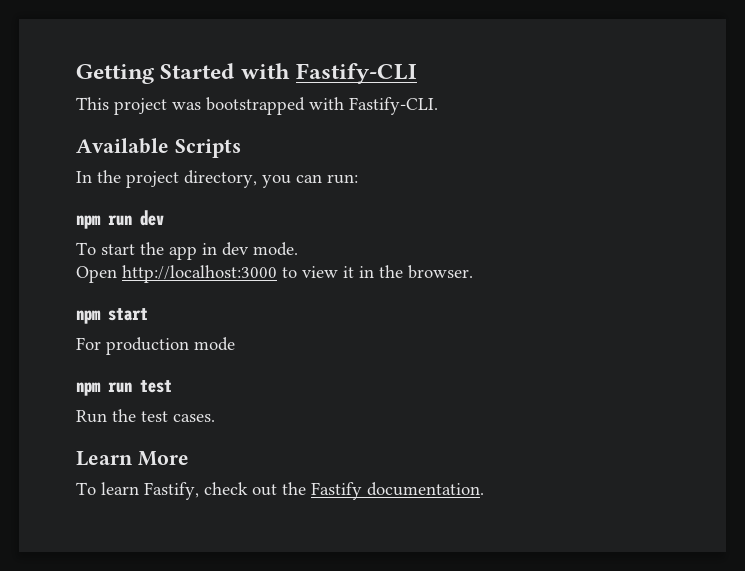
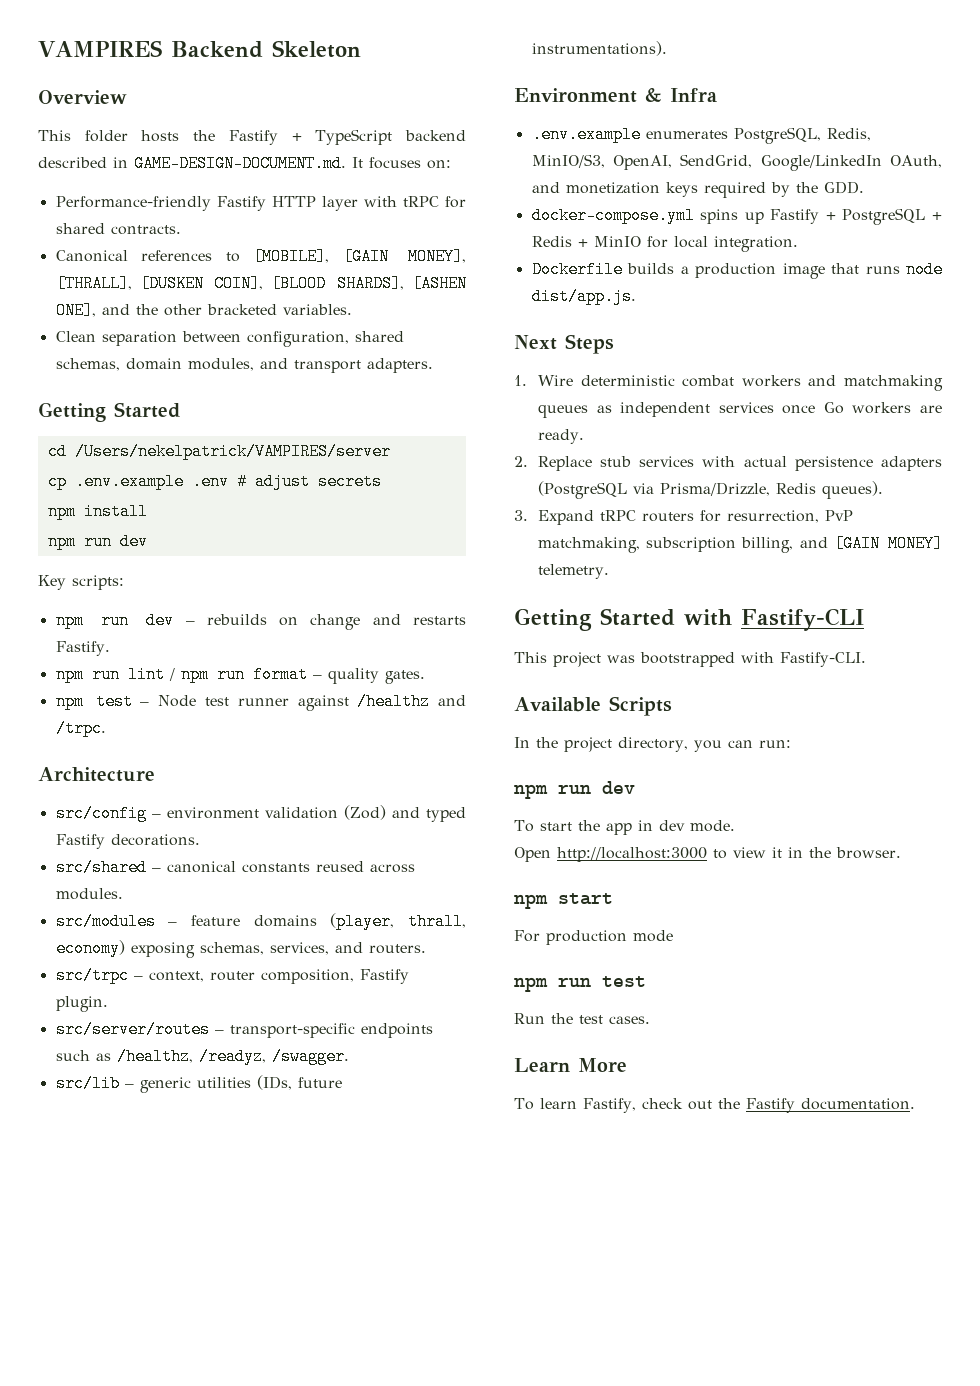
(76, 74) none -> [38,40,361,58] [38,90,127,104] [38,129,466,145] [38,155,451,172] [55,196,466,211] [55,223,181,235] [55,248,466,265] [55,275,467,292] [55,302,352,319] [55,331,404,347] [55,358,433,373] [38,402,180,422] [47,443,391,460] [47,473,382,490] [47,503,148,520] [47,533,148,550] [38,575,124,590] [55,612,466,630] [55,641,110,656] [55,666,425,684] [55,693,466,711] [55,720,106,737] [38,767,155,782] [55,805,466,822] [55,834,200,849] [55,859,415,876] [55,888,123,900] [55,913,466,930] [55,940,426,958] [55,967,409,984] [55,996,108,1012] [55,1021,433,1038] [55,1048,349,1065] [55,1075,342,1093] [531,41,667,56] [514,88,717,103] [531,126,871,144] [531,154,942,171] [531,181,864,198] [531,207,942,225] [531,236,798,252] [531,261,943,279] [531,288,636,305] [514,334,614,354] [514,375,943,391] [537,402,943,418] [537,429,584,444] [514,456,942,471] [537,481,883,499] [514,510,853,525] [537,535,943,553] [537,564,609,579] VAMPIRES Backend Skeleton // Overview // This folder hosts the Fastify + TypeScript backend described in GAME-DESIGN-DOCUMENT.md. It focuses on: // Performance-friendly Fastify HTTP layer with tRPC for shared contracts. // Canonical references to [MOBILE], [GAIN MONEY], [THRALL], [DUSKEN COIN], [BLOOD SHARDS], [ASHEN ONE], and the other bracketed variables. // Clean separation between configuration, shared schemas, domain modules, and transport adapters. // Getting Started // cd /Users/nekelpatrick/VAMPIRES/server // cp .env.example .env # adjust secrets // npm install // npm run dev // Key scripts: // npm run dev – rebuilds on change and restarts Fastify. // npm run lint / npm run format – quality gates. // npm test – Node test runner against /healthz and /trpc. // Architecture // src/config – environment validation (Zod) and typed Fastify decorations. // src/shared – canonical constants reused across modules. // src/modules – feature domains (player, thrall, economy) exposing schemas, services, and routers. // src/trpc – context, router composition, Fastify plugin. // src/server/routes – transport-specific endpoints such as /healthz, /readyz, /swagger. // src/lib – generic utilities (IDs, future instrumentations). // Environment & Infra // .env.example enumerates PostgreSQL, Redis, MinIO/S3, OpenAI, SendGrid, Google/LinkedIn OAuth, and monetization keys required by the GDD. // docker-compose.yml spins up Fastify + PostgreSQL + Redis + MinIO for local integration. // Dockerfile builds a production image that runs node dist/app.js. // Next Steps // 1. Wire deterministic combat workers and matchmaking queues as independent services once Go workers are ready. // 2. Replace stub services with actual persistence adapters (PostgreSQL via Prisma/Drizzle, Redis queues). // 3. Expand tRPC routers for resurrection, PvP matchmaking, subscription billing, and [GAIN MONEY] telemetry. //

